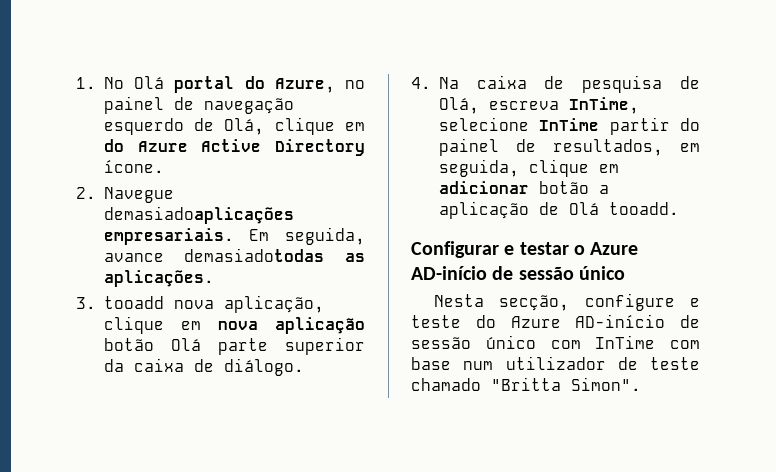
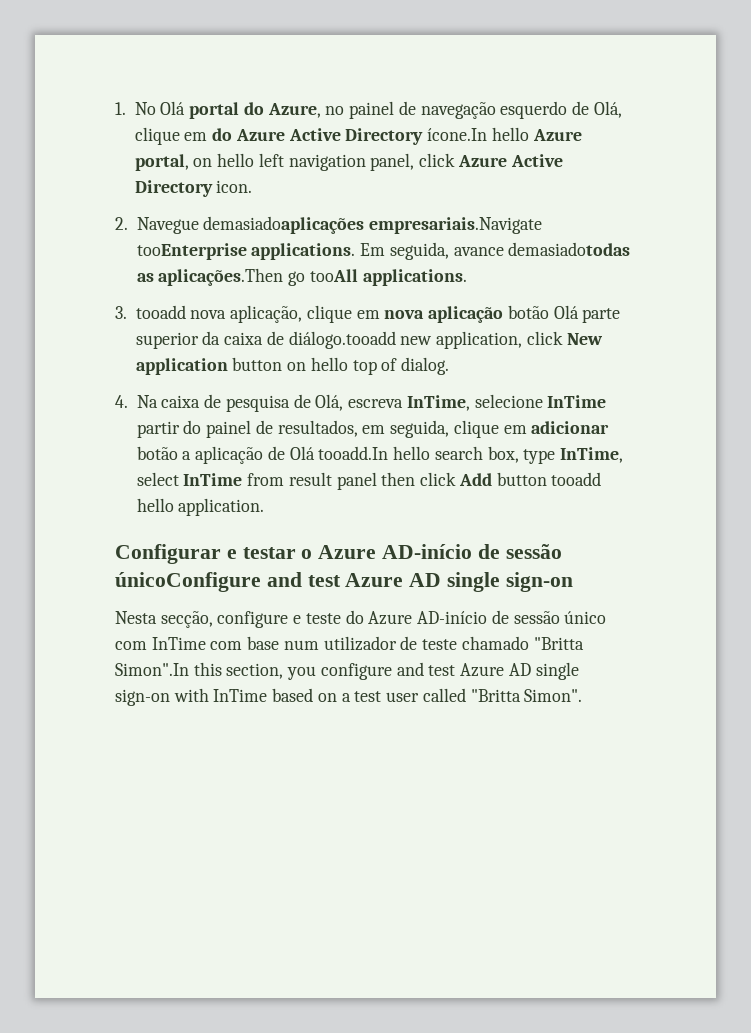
[103,160,164,173] ícone. -> [427,127,582,141] [134,153,563,171] [134,180,253,197] ícone.In hello Azure portal, on hello left navigation panel, click Azure Active Directory icon.
[103,228,234,245] empresariais. -> [369,217,543,234] [136,243,356,260] empresariais.Navigate tooEnterprise applications.
[103,270,214,287] aplicações. -> [158,268,467,286] aplicações.Then go tooAll applications.
[223,358,304,376] diálogo. -> [288,331,603,349] [135,357,450,375] diálogo.tooadd new application, click New application button on hello top of dialog.
[608,202,679,215] tooadd. -> [318,446,624,464] [136,472,602,490] [136,498,265,516] tooadd.In hello search box, type InTime, select InTime from result panel then click Add button tooadd hello application.
[578,266,625,280] único -> [115,572,573,592] únicoConfigure and test Azure AD single sign-on
(561, 384) none -> [115,662,579,680] [115,688,521,706] Simon".In this section, you configure and test Azure AD single sign-on with InTime based on a test user called "Britta

